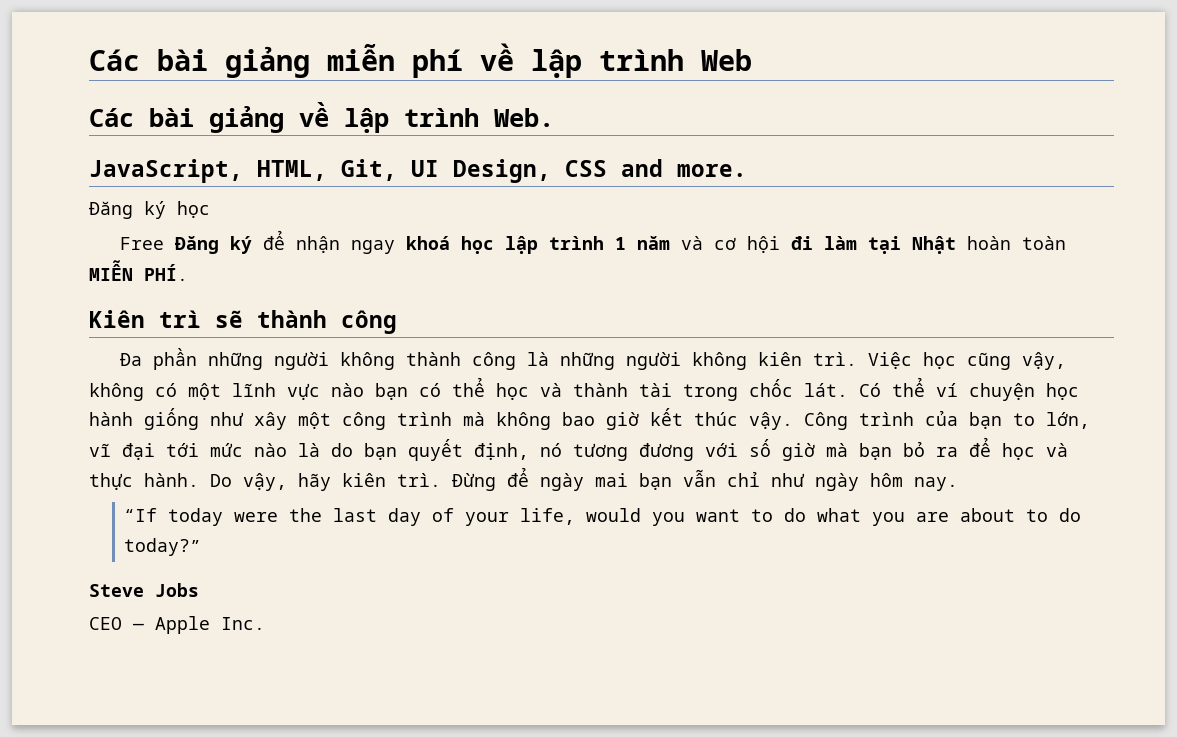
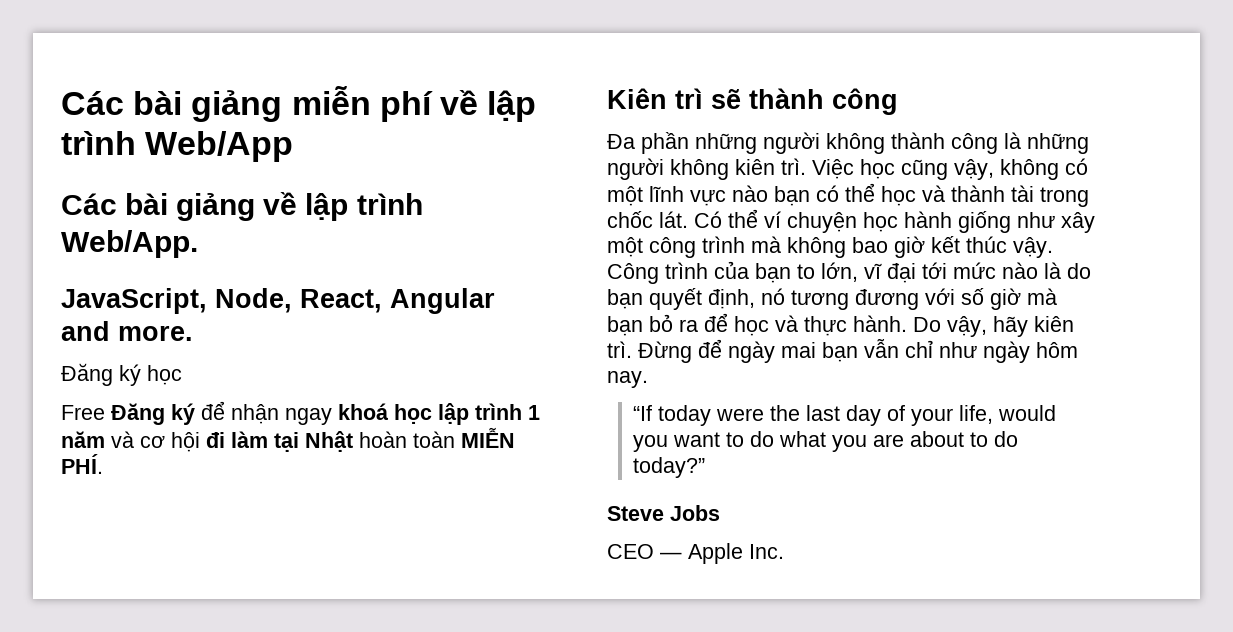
[701,49,752,71] Web -> [145,131,294,162] Web/App
[494,108,554,127] Web. -> [61,230,198,258] Web/App.
[257,159,607,183] HTML, Git, UI Design, CSS -> [215,288,495,314] Node, React, Angular

